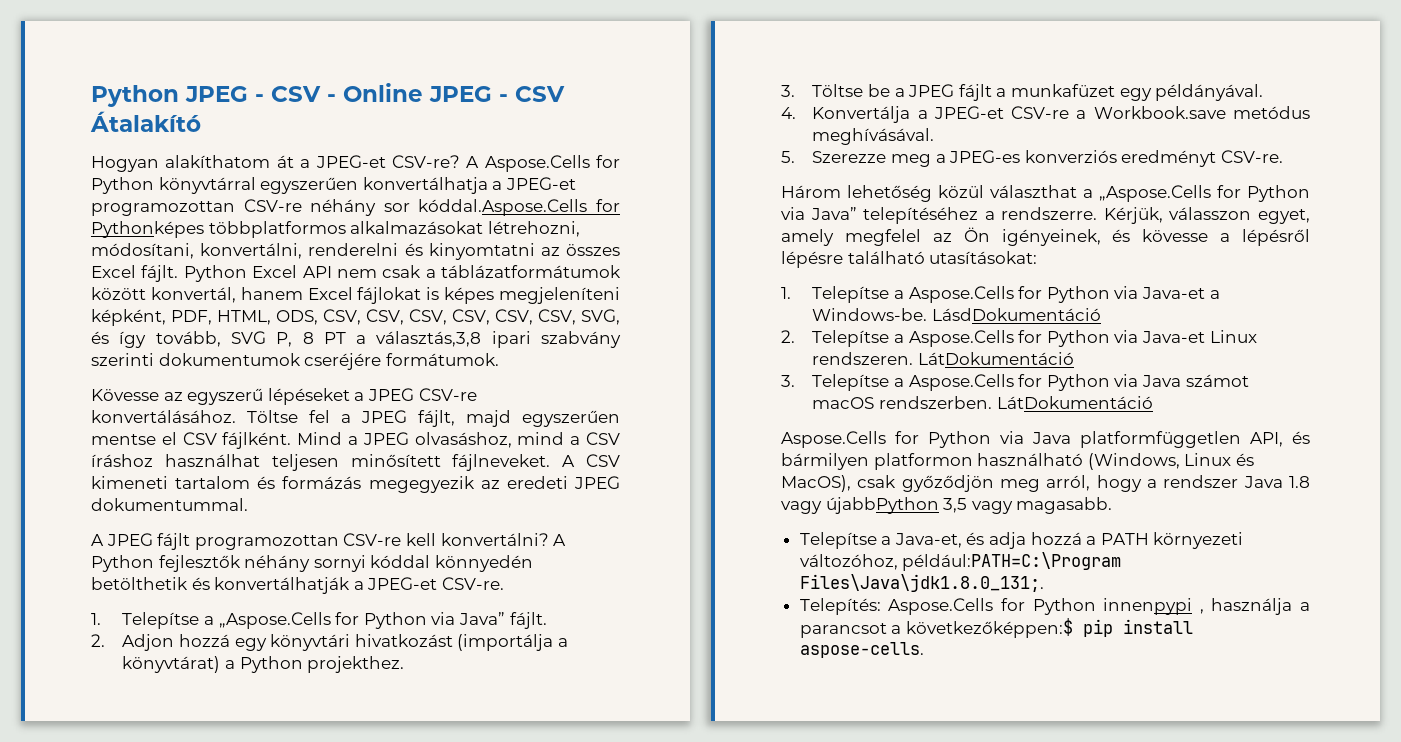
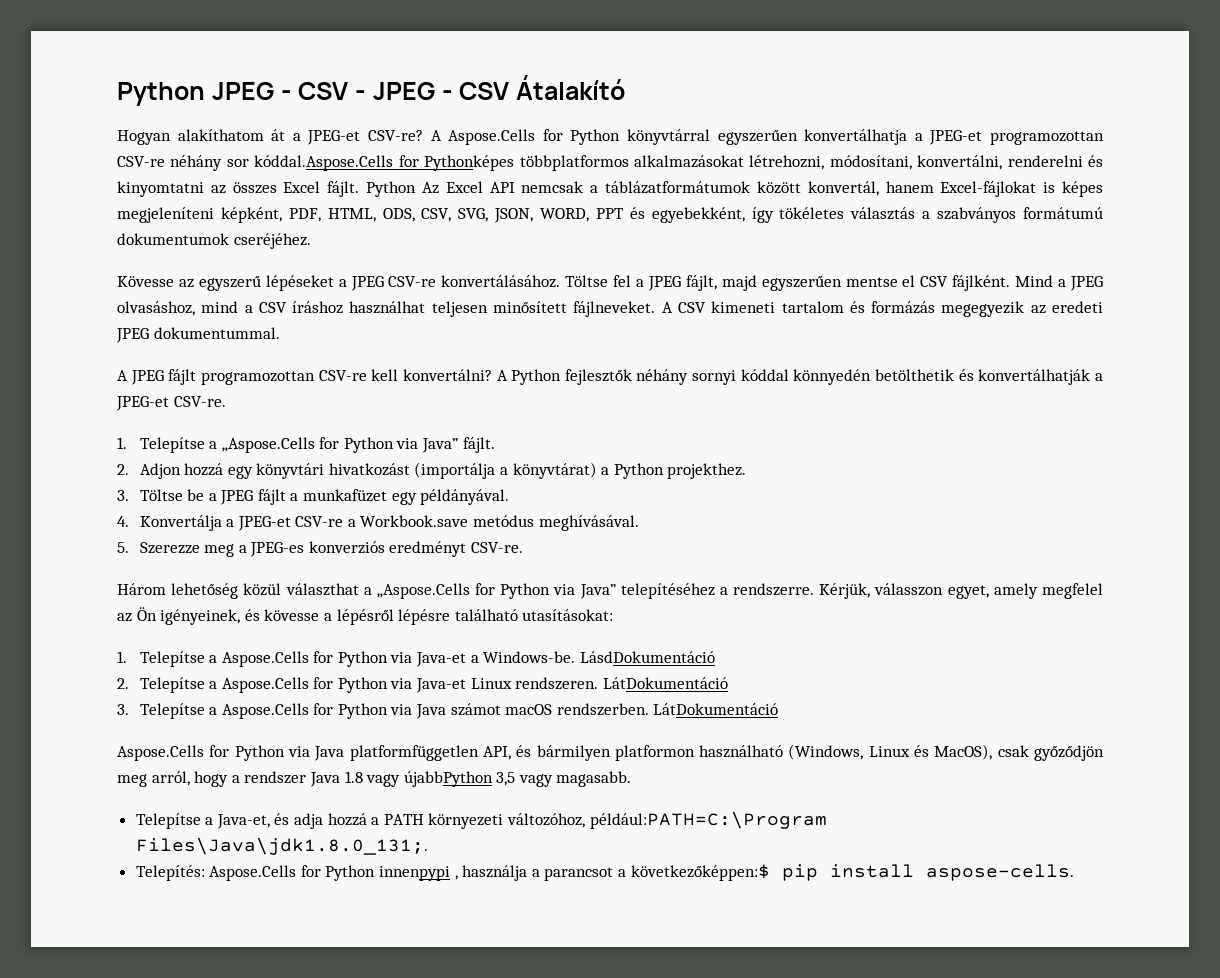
[343,83,423,102] Online -> (366, 95) none
(247, 273) none -> [421,182,439,194] Az
[336,265,422,278] nem csak -> [521,181,584,193] nemcsak
[307,287,422,304] Excel fájlokat -> [940,181,1037,197] Excel-fájlokat
[366,309,620,325] [91,331,621,348] [91,353,499,370] CSV, CSV, CSV, CSV, CSV, SVG, és így tovább, SVG P, 8 PT a választás,3,8 ipari szabvány szerinti dokumentumok cseréjére formátumok. -> [458,207,1103,223] [117,233,311,249] SVG, JSON, WORD, PPT és egyebekként, így tökéletes választás a szabványos formátumú dokumentumok cseréjéhez.

